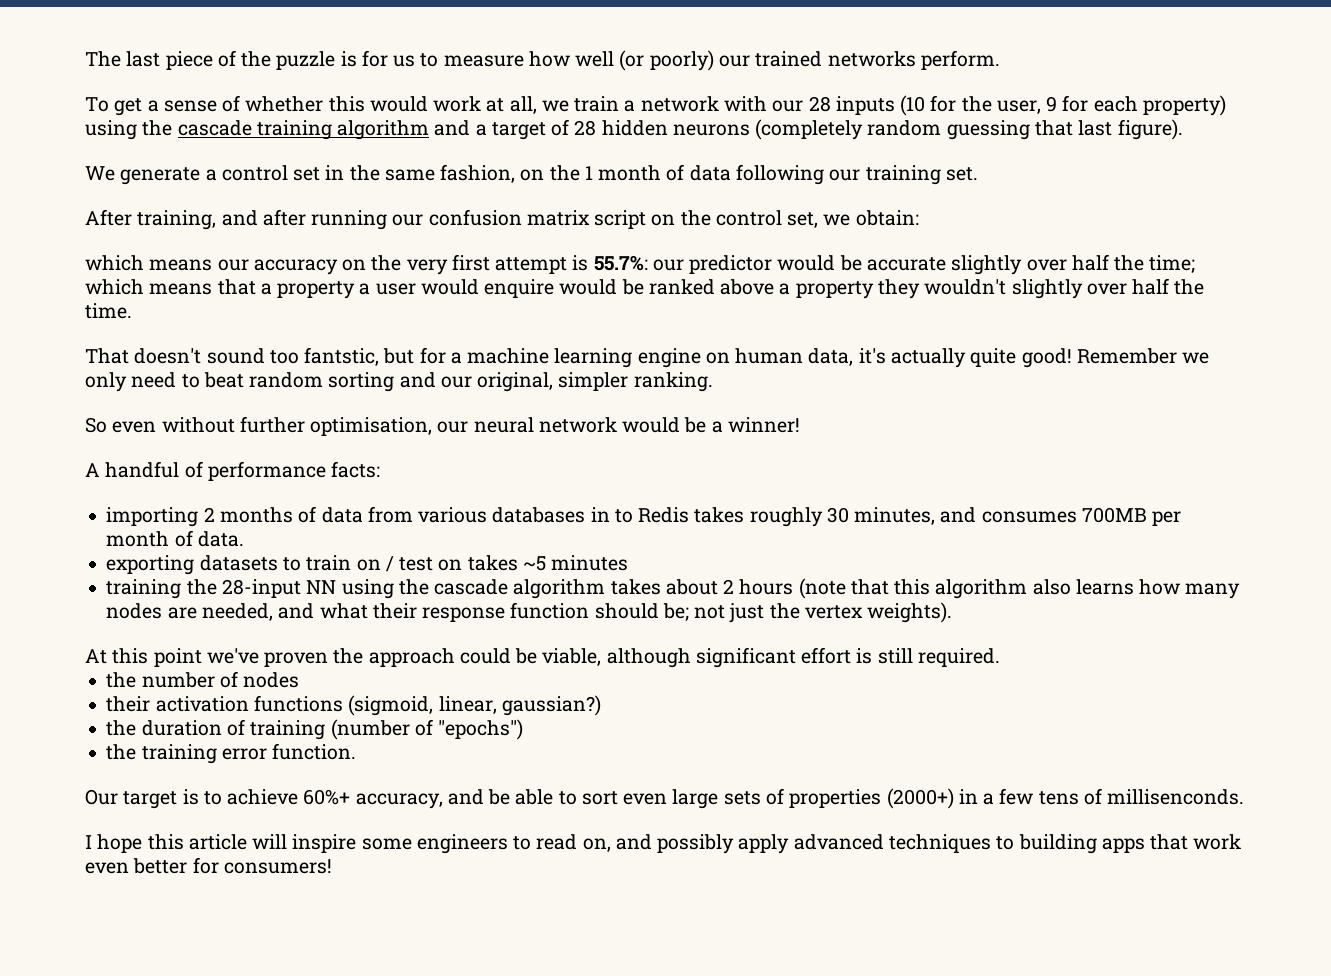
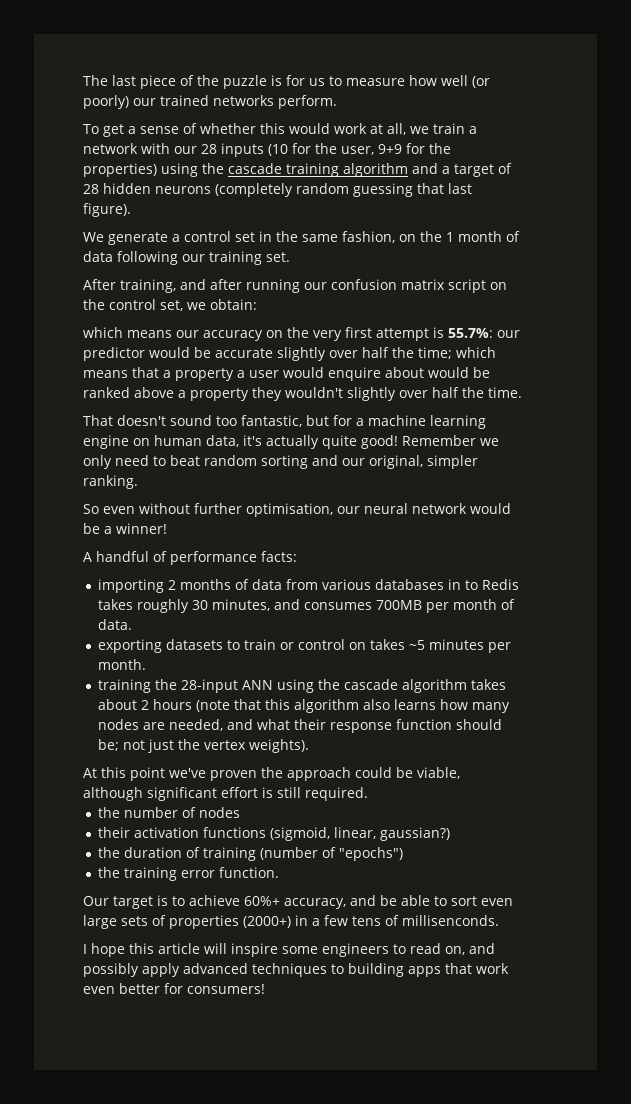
[1046,95,1226,116] 9 for each property) -> [378,143,451,154] [83,163,157,177] 9+9 for the properties)
(555, 288) none -> [385,367,424,378] about
[304,347,380,366] fantstic, -> [241,415,302,427] fantastic,
[356,556,434,572] on / test -> [280,639,346,650] or control
(629, 563) none -> [488,642,512,653] [98,659,147,670] per month.
[306,580,337,594] NN -> [242,680,274,690] ANN

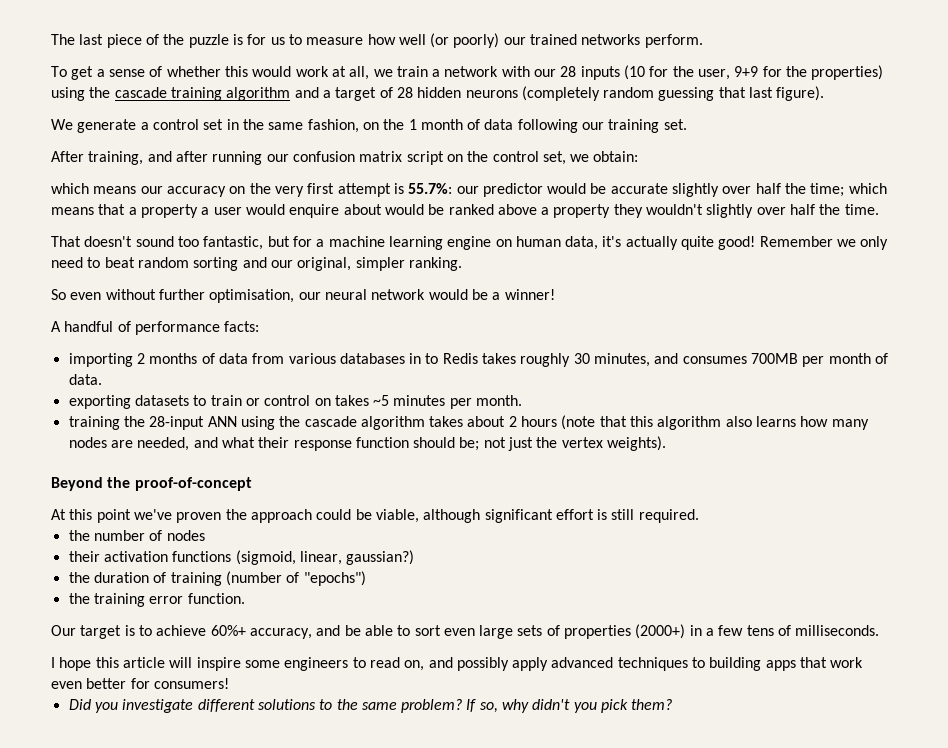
(310, 746) none -> [51,477,252,491] // Beyond the proof-of-concept
[402,915,499,926] millisenconds. -> [795,625,880,636] milliseconds.
(265, 989) none -> [68,699,673,713] // Did you investigate different solutions to the same problem? If so, why didn't you pick them?

